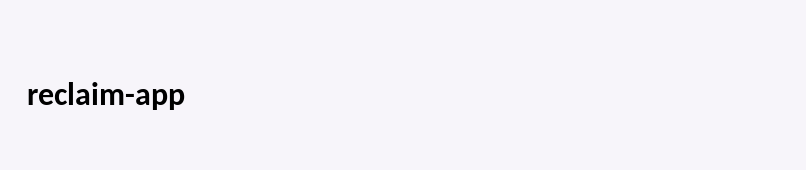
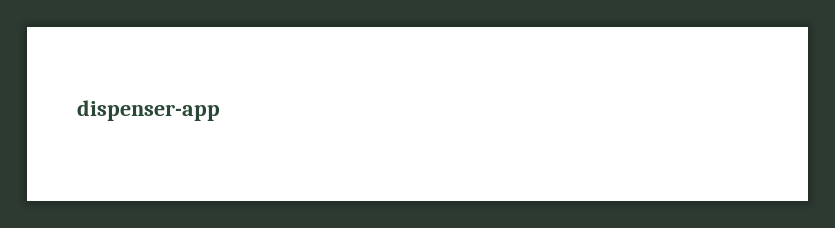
[27,82,185,110] reclaim-app -> [77,100,220,121] dispenser-app

